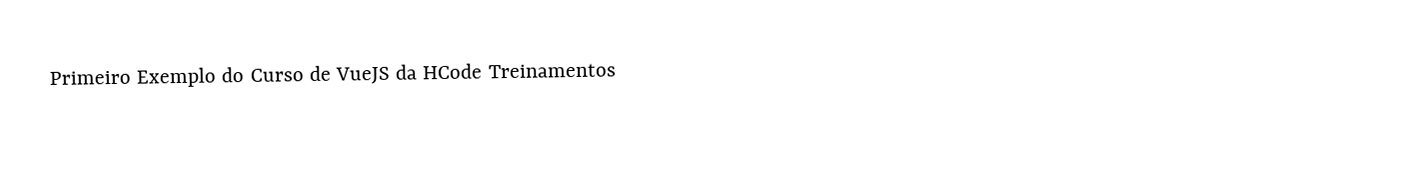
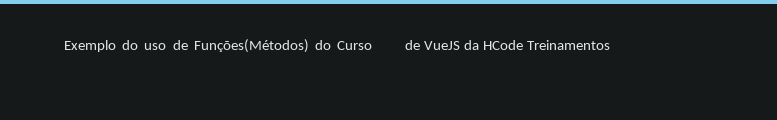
[49,70,131,85] Primeiro -> (64, 46) none
(245, 74) none -> [144,39,331,53] uso de Funções(Métodos) do

